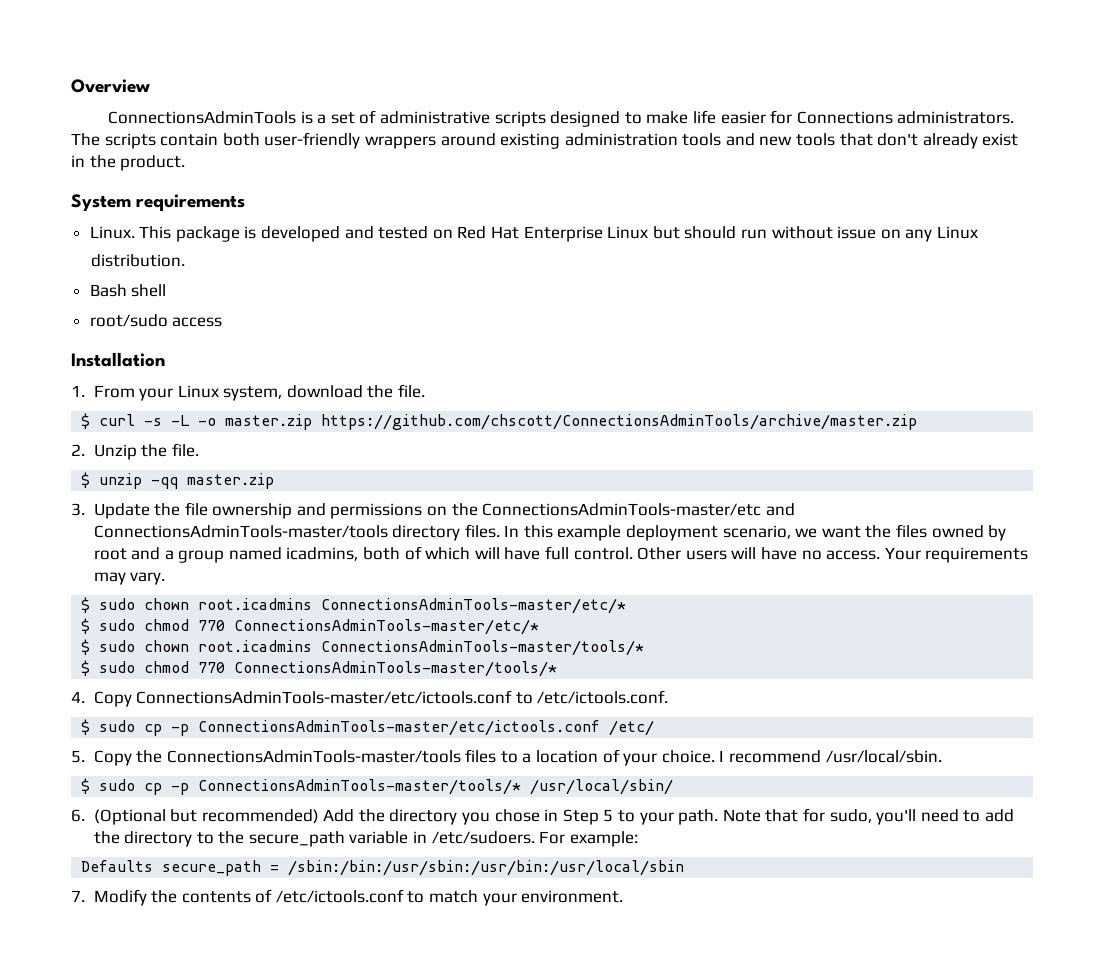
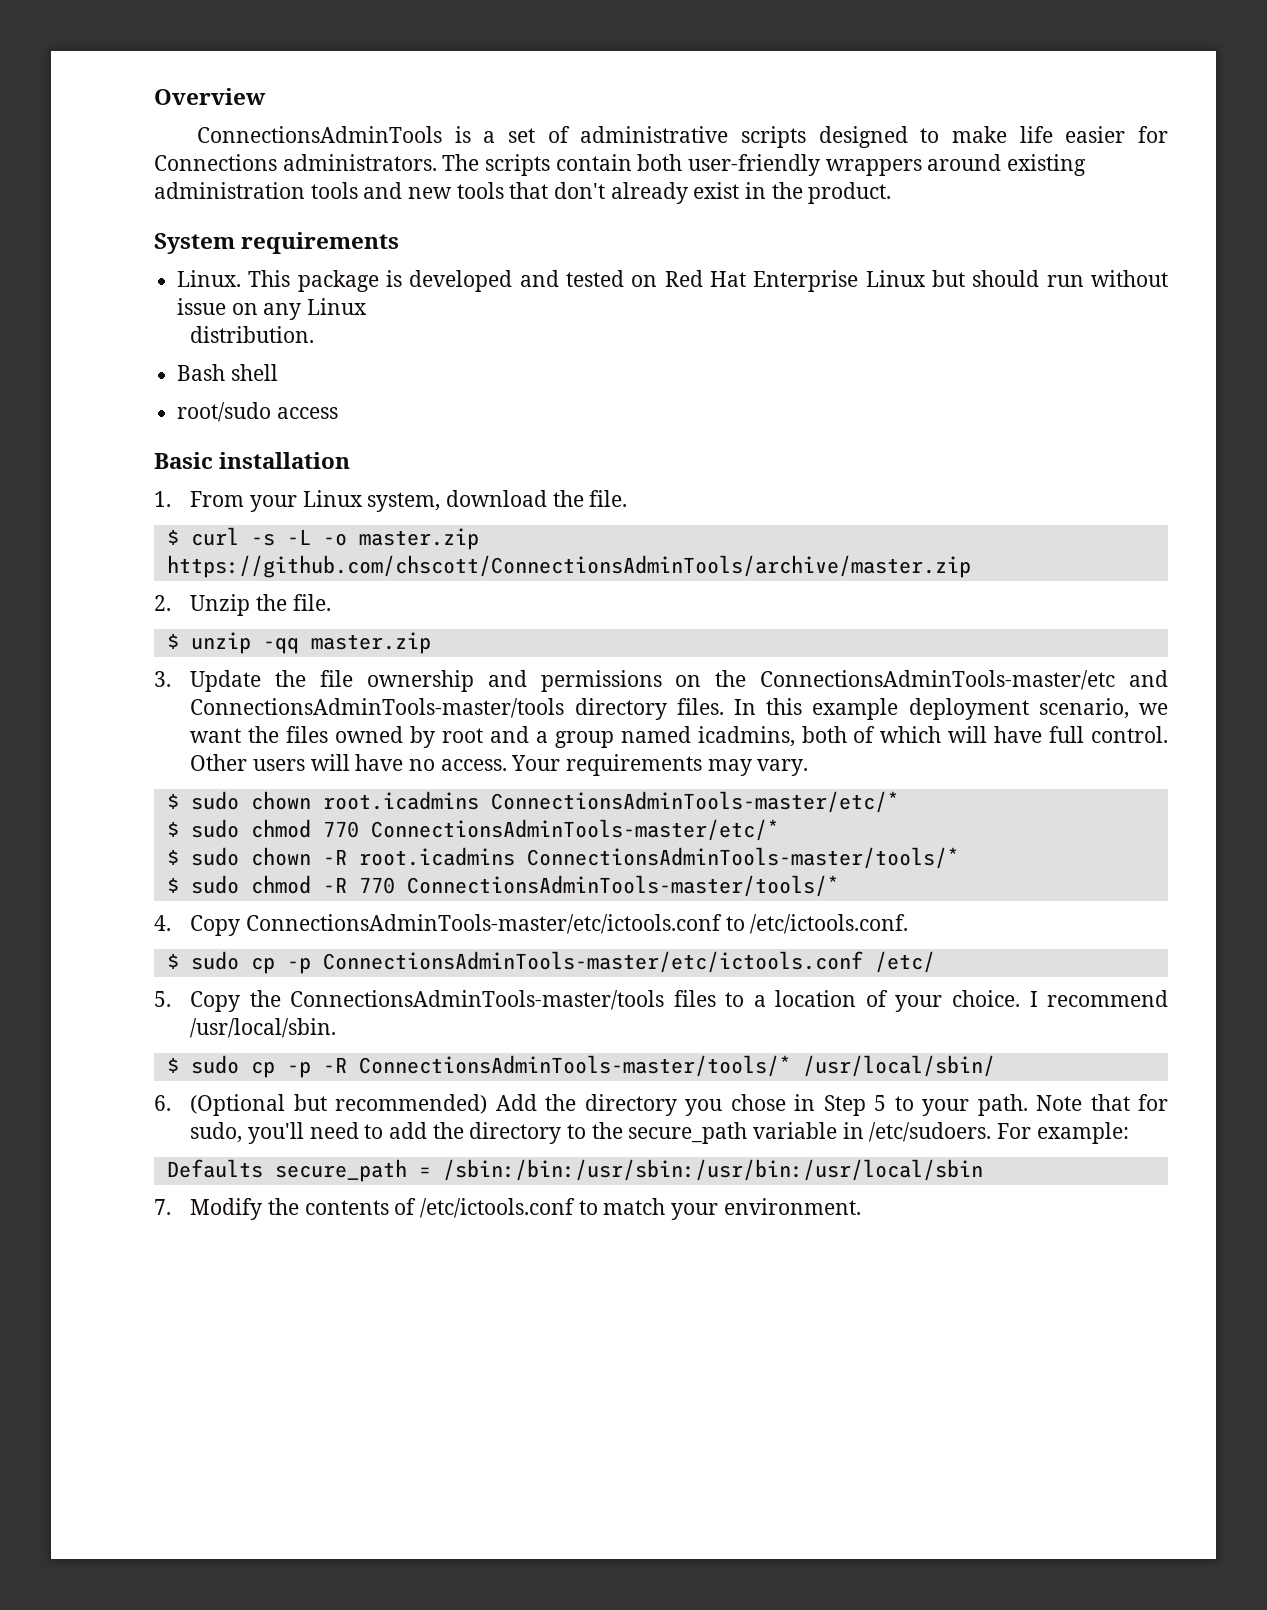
[71,352,165,367] Installation -> [154,452,351,469] Basic installation
(190, 646) none -> [322,849,347,865] -R
(190, 667) none -> [322,877,347,893] -R
(190, 789) none -> [322,1057,347,1073] -R

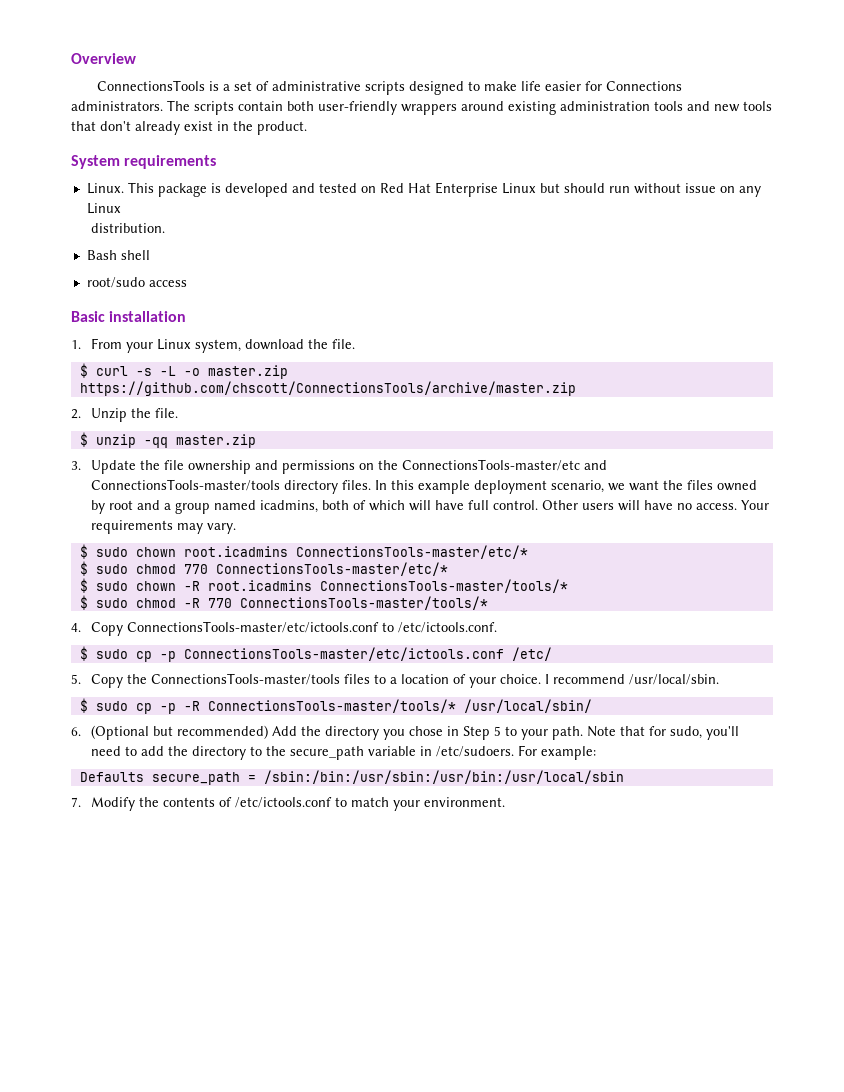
[196,126,442,143] ConnectionsAdminTools -> [96,80,205,91] ConnectionsTools
[166,555,971,578] https://github.com/chscott/ConnectionsAdminTools/archive/master.zip -> [79,381,576,396] https://github.com/chscott/ConnectionsTools/archive/master.zip
[760,670,1168,690] [190,698,565,718] ConnectionsAdminTools-master/etc and ConnectionsAdminTools-master/tools -> [402,459,608,471] [91,479,281,491] ConnectionsTools-master/etc and ConnectionsTools-master/tools
[490,791,899,813] ConnectionsAdminTools-master/etc/* -> [295,545,528,559] ConnectionsTools-master/etc/*
[370,819,779,841] ConnectionsAdminTools-master/etc/* -> [215,562,448,576] ConnectionsTools-master/etc/*
[526,847,959,869] ConnectionsAdminTools-master/tools/* -> [319,579,568,593] ConnectionsTools-master/tools/*
[406,875,839,897] ConnectionsAdminTools-master/tools/* -> [239,596,488,610] ConnectionsTools-master/tools/*
[246,914,723,934] ConnectionsAdminTools-master/etc/ictools.conf -> [127,621,380,633] ConnectionsTools-master/etc/ictools.conf
[322,951,863,973] ConnectionsAdminTools-master/etc/ictools.conf -> [183,647,504,661] ConnectionsTools-master/etc/ictools.conf
[290,990,665,1010] ConnectionsAdminTools-master/tools -> [151,673,341,685] ConnectionsTools-master/tools
[358,1055,791,1077] ConnectionsAdminTools-master/tools/* -> [207,699,456,713] ConnectionsTools-master/tools/*

